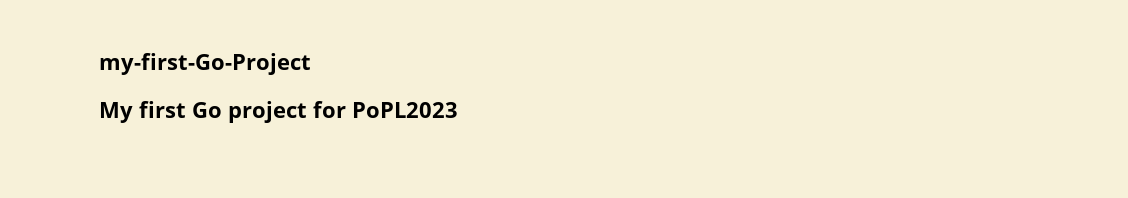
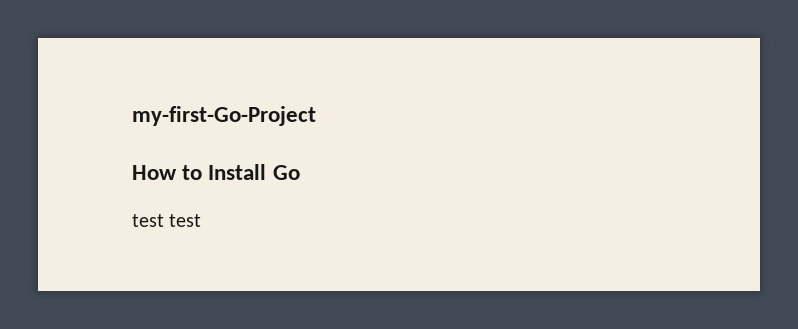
[99,101,458,123] My first Go project for PoPL2023 -> [132,164,300,180] [132,214,202,227] How to Install Go // test test

